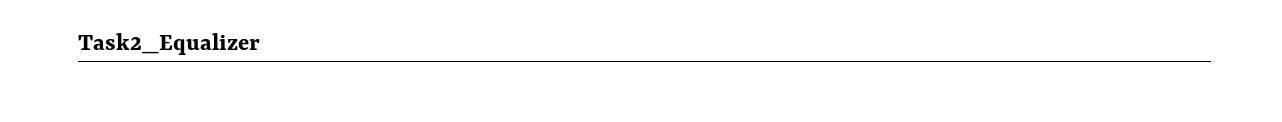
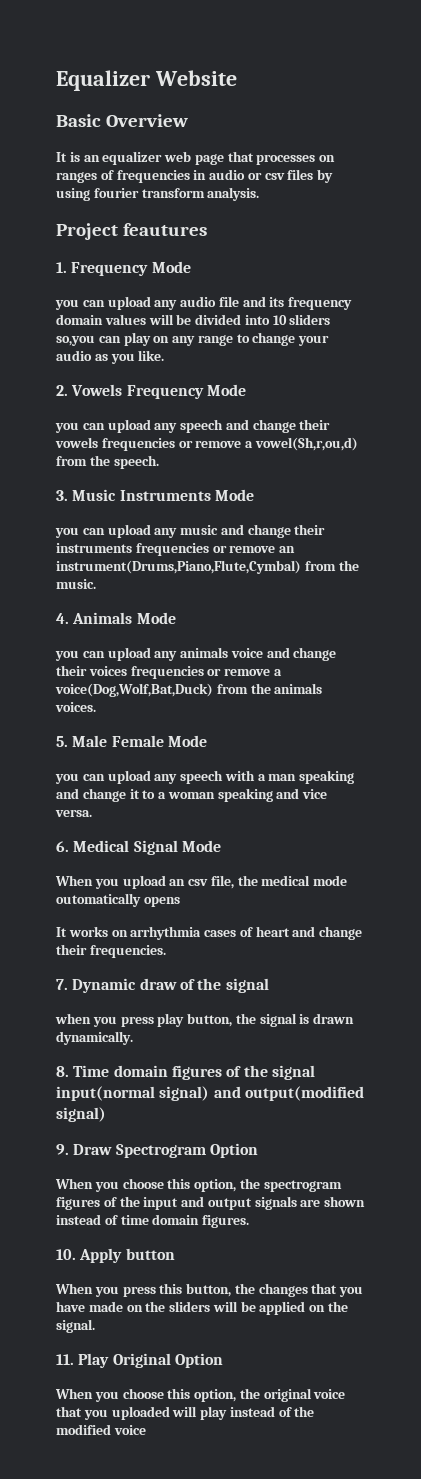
[78,33,260,55] Task2_Equalizer -> [56,70,237,91] [56,114,189,127] [56,151,336,165] [56,169,334,183] [56,187,260,201] [56,223,208,240] [56,261,191,276] [55,296,353,310] [56,314,331,325] [56,332,330,346] [56,350,165,364] [56,384,246,399] [55,419,331,433] [55,437,358,451] [56,455,159,469] [56,489,254,501] [55,524,326,538] [56,543,296,556] [56,560,359,574] [56,579,96,589] [56,612,176,624] [55,647,337,661] [56,665,282,679] [55,683,323,697] [55,702,96,712] [56,735,207,747] [55,770,355,784] [56,788,328,802] [55,809,92,817] [56,840,221,855] [55,875,348,889] [56,893,180,907] [56,926,363,940] [56,944,166,958] [56,978,269,993] [55,1013,355,1027] [56,1031,133,1045] [56,1065,315,1080] [56,1086,364,1101] [56,1107,106,1122] [56,1143,258,1158] [55,1178,342,1192] [56,1196,366,1210] [56,1214,250,1228] [56,1248,175,1263] [55,1283,364,1297] [56,1301,349,1315] [56,1319,95,1333] [56,1353,223,1368] [55,1388,346,1402] [56,1406,315,1420] [56,1424,146,1435] Equalizer Website // Basic Overview // It is an equalizer web page that processes on ranges of frequencies in audio or csv files by using fourier transform analysis. // Project feautures // 1. Frequency Mode // you can upload any audio file and its frequency domain values will be divided into 10 sliders so,you can play on any range to change your audio as you like. // 2. Vowels Frequency Mode // you can upload any speech and change their vowels frequencies or remove a vowel(Sh,r,ou,d) from the speech. // 3. Music Instruments Mode // you can upload any music and change their instruments frequencies or remove an instrument(Drums,Piano,Flute,Cymbal) from the music. // 4. Animals Mode // you can upload any animals voice and change their voices frequencies or remove a voice(Dog,Wolf,Bat,Duck) from the animals voices. // 5. Male Female Mode // you can upload any speech with a man speaking and change it to a woman speaking and vice versa. // 6. Medical Signal Mode // When you upload an csv file, the medical mode outomatically opens // It works on arrhythmia cases of heart and change their frequencies. // 7. Dynamic draw of the signal // when you press play button, the signal is drawn dynamically. // 8. Time domain figures of the signal input(normal signal) and output(modified signal) // 9. Draw Spectrogram Option // When you choose this option, the spectrogram figures of the input and output signals are shown instead of time domain figures. // 10. Apply button // When you press this button, the changes that you have made on the sliders will be applied on the signal. // 11. Play Original Option // When you choose this option, the original voice that you uploaded will play instead of the modified voice

